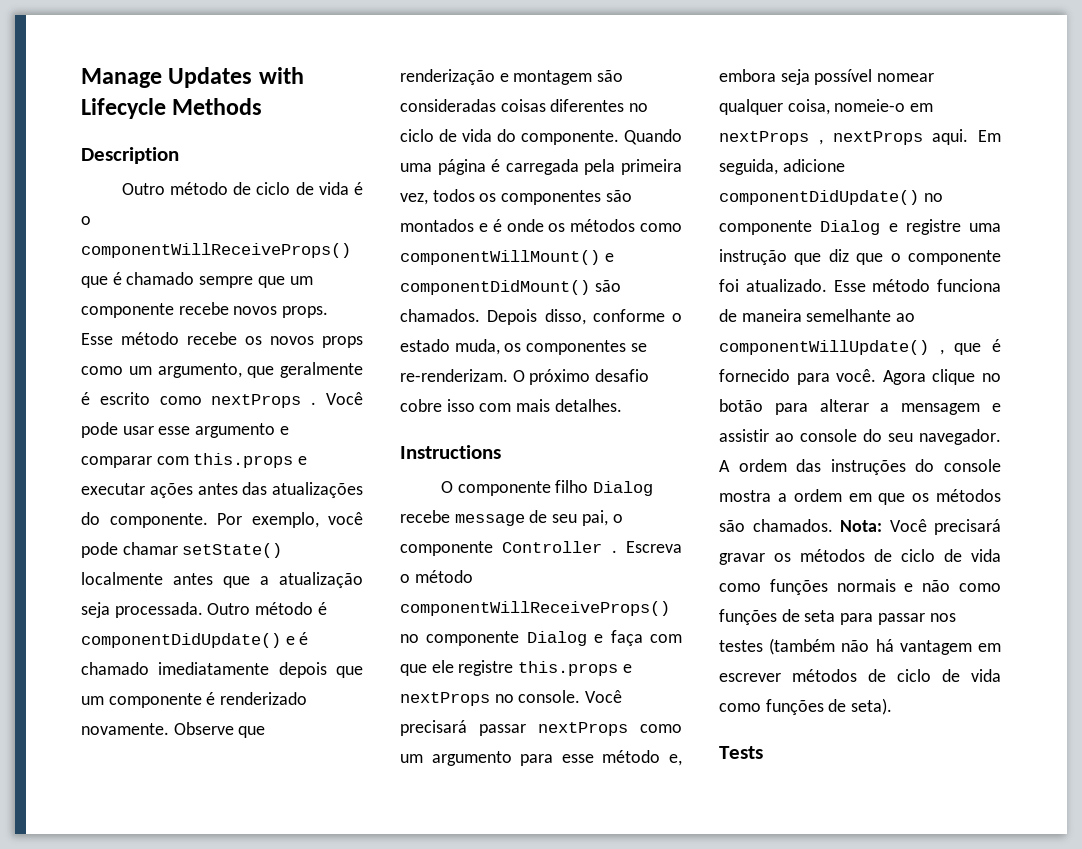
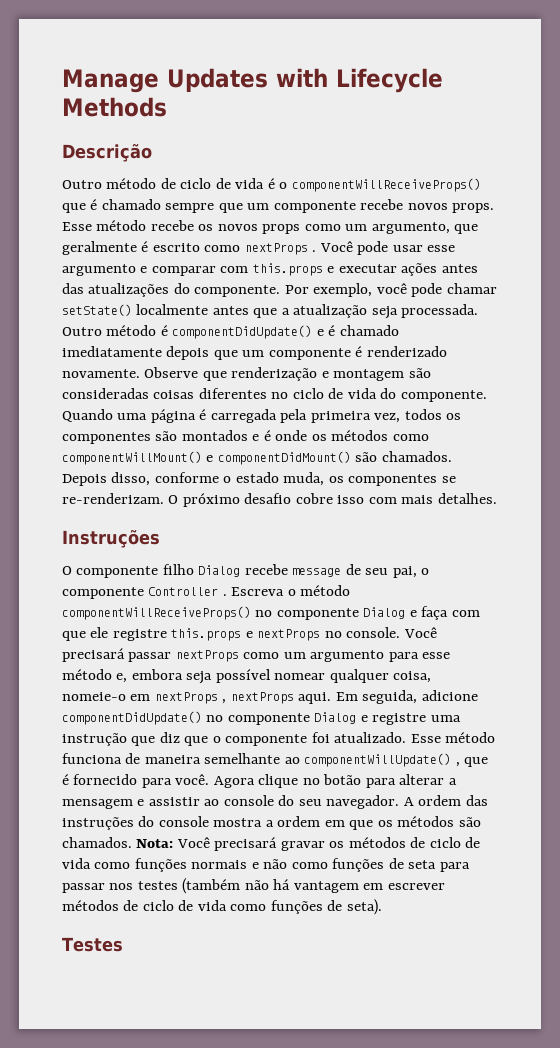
[81,147,179,164] Description -> [62,144,152,162] Descrição
[400,445,501,459] Instructions -> [62,530,160,548] Instruções
[719,746,763,759] Tests -> [62,937,123,952] Testes

